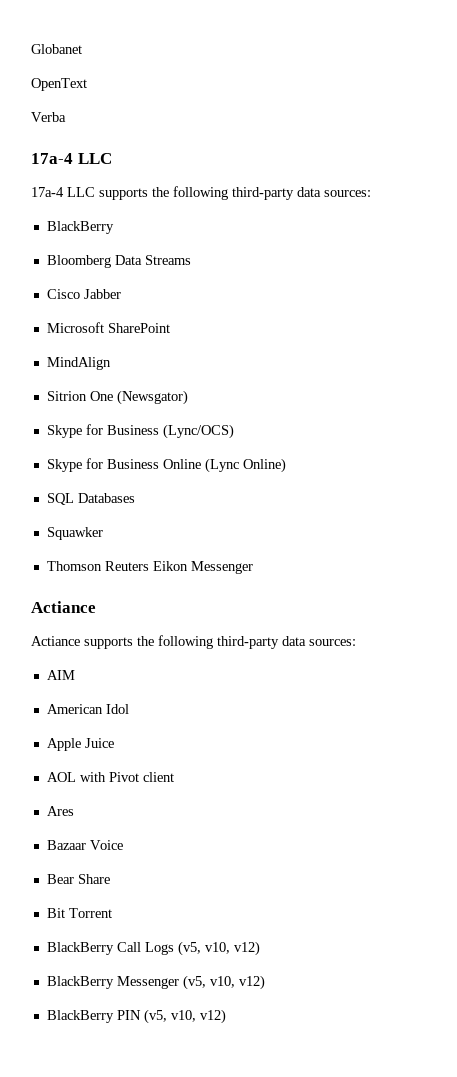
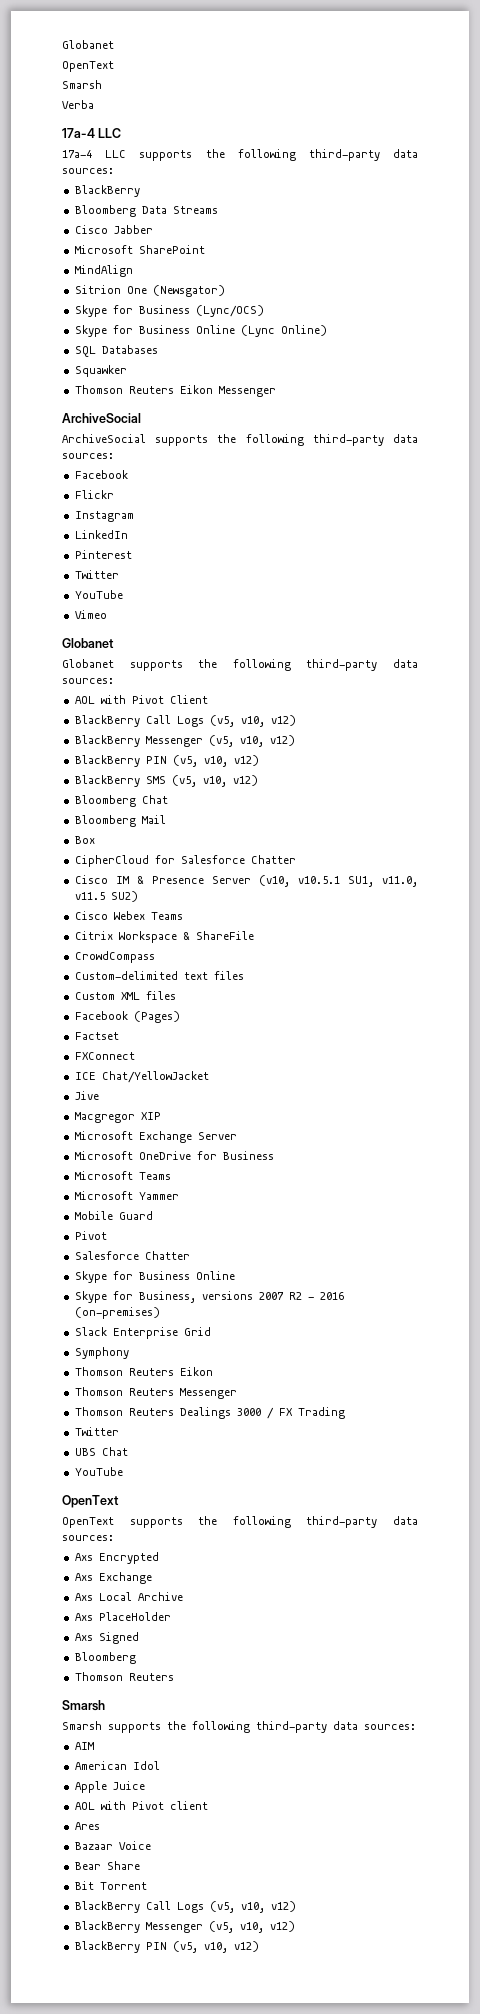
(87, 84) none -> [62,80,102,89] // Smarsh
[31,601,96,613] [31,636,80,646] Actiance // Actiance -> [62,413,141,423] [62,434,418,446] [62,453,114,459] [74,470,128,479] [74,490,114,499] [74,511,134,522] [74,530,128,539] [74,550,132,559] [74,570,119,579] [74,590,123,599] [74,610,107,619] [62,638,114,648] [62,659,418,671] [62,678,114,684] [74,695,208,704] [74,715,296,727] [74,735,295,747] [74,755,259,767] [74,775,258,787] [74,795,168,807] [74,815,166,827] [74,836,95,844] [74,855,296,867] [74,875,418,887] [74,891,138,902] [74,911,183,920] [74,931,254,943] [74,951,155,963] [74,971,244,980] [74,991,176,1000] [74,1011,180,1023] [74,1032,119,1040] [74,1052,135,1060] [74,1071,209,1083] [74,1091,99,1100] [74,1112,161,1123] [74,1131,237,1143] [74,1151,274,1160] [74,1171,171,1180] [74,1191,179,1200] [74,1211,153,1220] [74,1231,107,1240] [74,1251,190,1260] [74,1271,235,1283] [74,1291,344,1303] [74,1307,160,1319] [74,1327,211,1339] [74,1347,129,1359] [74,1367,213,1376] [74,1387,237,1399] [74,1407,345,1419] [74,1427,119,1436] [74,1447,128,1456] [74,1467,123,1476] [62,1495,119,1508] [62,1516,418,1528] [62,1535,114,1541] [74,1552,159,1564] [74,1572,152,1584] [74,1592,183,1601] [74,1612,171,1621] [74,1632,139,1644] [74,1652,136,1664] [74,1672,174,1681] [62,1700,105,1711] [62,1721,102,1730] ArchiveSocial // ArchiveSocial supports the following third-party data sources: // Facebook // Flickr // Instagram // LinkedIn // Pinterest // Twitter // YouTube // Vimeo // Globanet // Globanet supports the following third-party data sources: // AOL with Pivot Client // BlackBerry Call Logs (v5, v10, v12) // BlackBerry Messenger (v5, v10, v12) // BlackBerry PIN (v5, v10, v12) // BlackBerry SMS (v5, v10, v12) // Bloomberg Chat // Bloomberg Mail // Box // CipherCloud for Salesforce Chatter // Cisco IM & Presence Server (v10, v10.5.1 SU1, v11.0, v11.5 SU2) // Cisco Webex Teams // Citrix Workspace & ShareFile // CrowdCompass // Custom-delimited text files // Custom XML files // Facebook (Pages) // Factset // FXConnect // ICE Chat/YellowJacket // Jive // Macgregor XIP // Microsoft Exchange Server // Microsoft OneDrive for Business // Microsoft Teams // Microsoft Yammer // Mobile Guard // Pivot // Salesforce Chatter // Skype for Business Online // Skype for Business, versions 2007 R2 - 2016 (on-premises) // Slack Enterprise Grid // Symphony // Thomson Reuters Eikon // Thomson Reuters Messenger // Thomson Reuters Dealings 3000 / FX Trading // Twitter // UBS Chat // YouTube // OpenText // OpenText supports the following third-party data sources: // Axs Encrypted // Axs Exchange // Axs Local Archive // Axs PlaceHolder // Axs Signed // Bloomberg // Thomson Reuters // Smarsh // Smarsh

